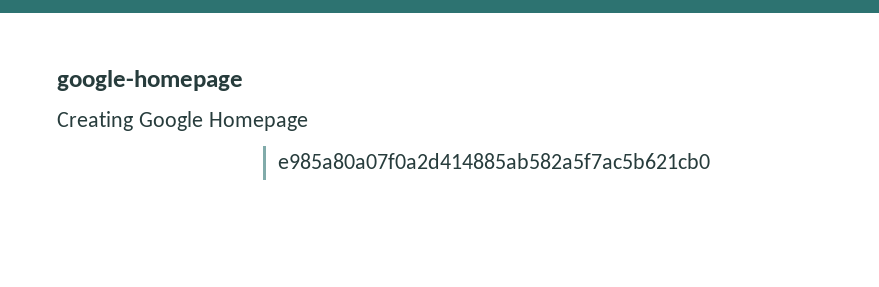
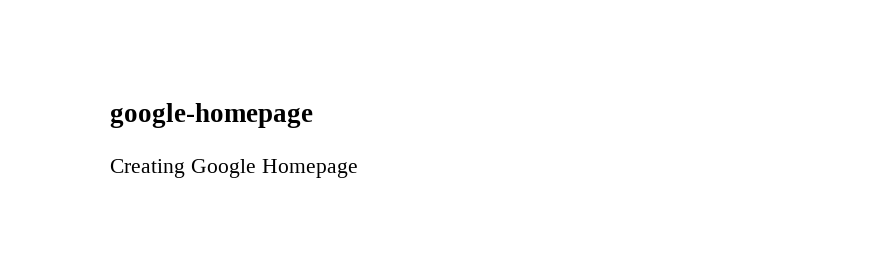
[277,153,710,169] // e985a80a07f0a2d414885ab582a5f7ac5b621cb0 -> (358, 168) none

